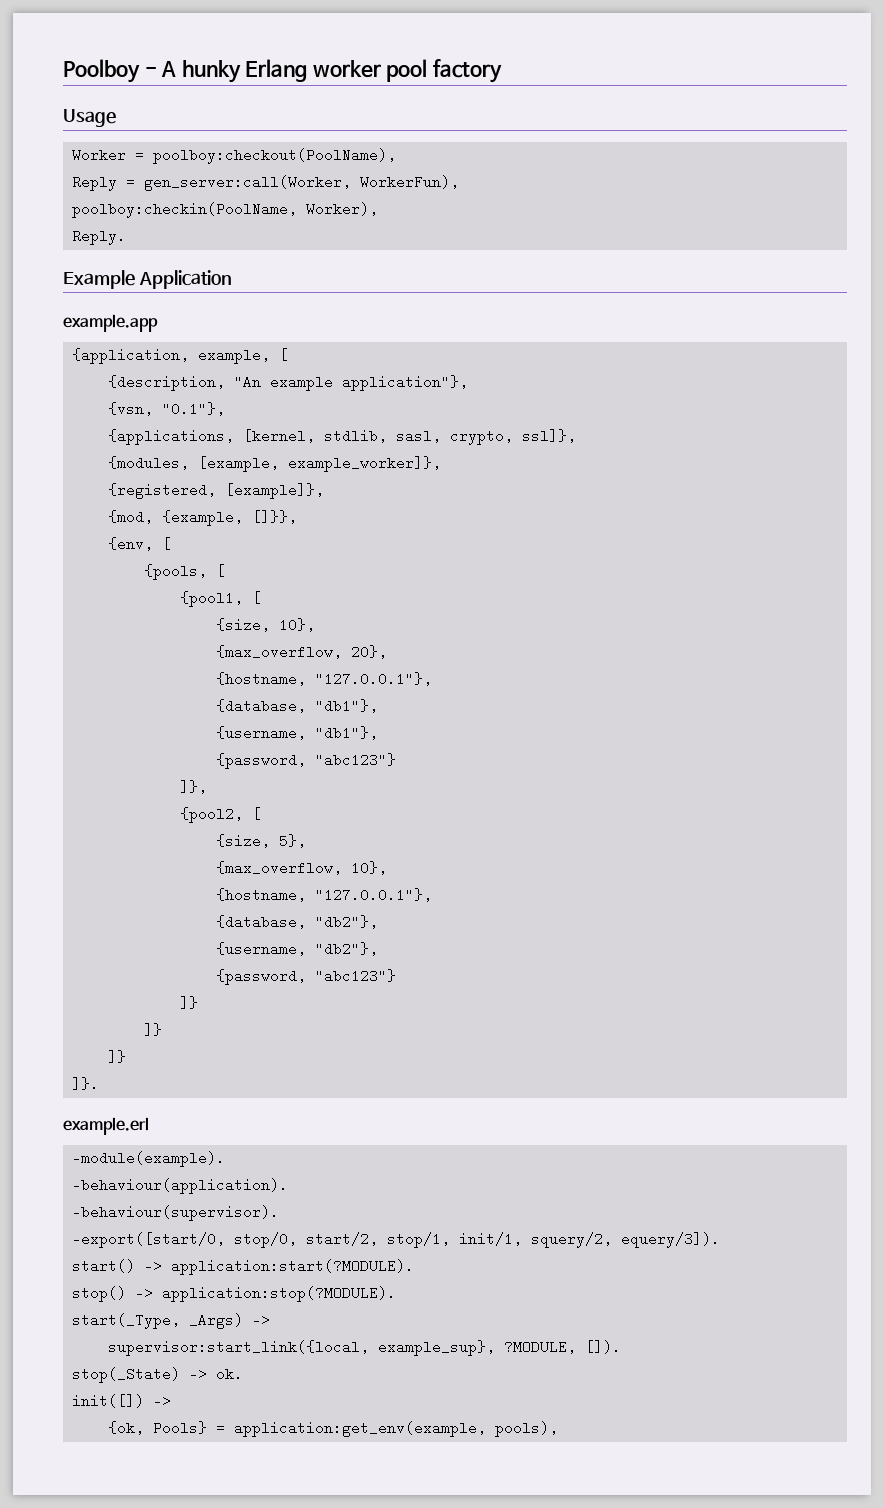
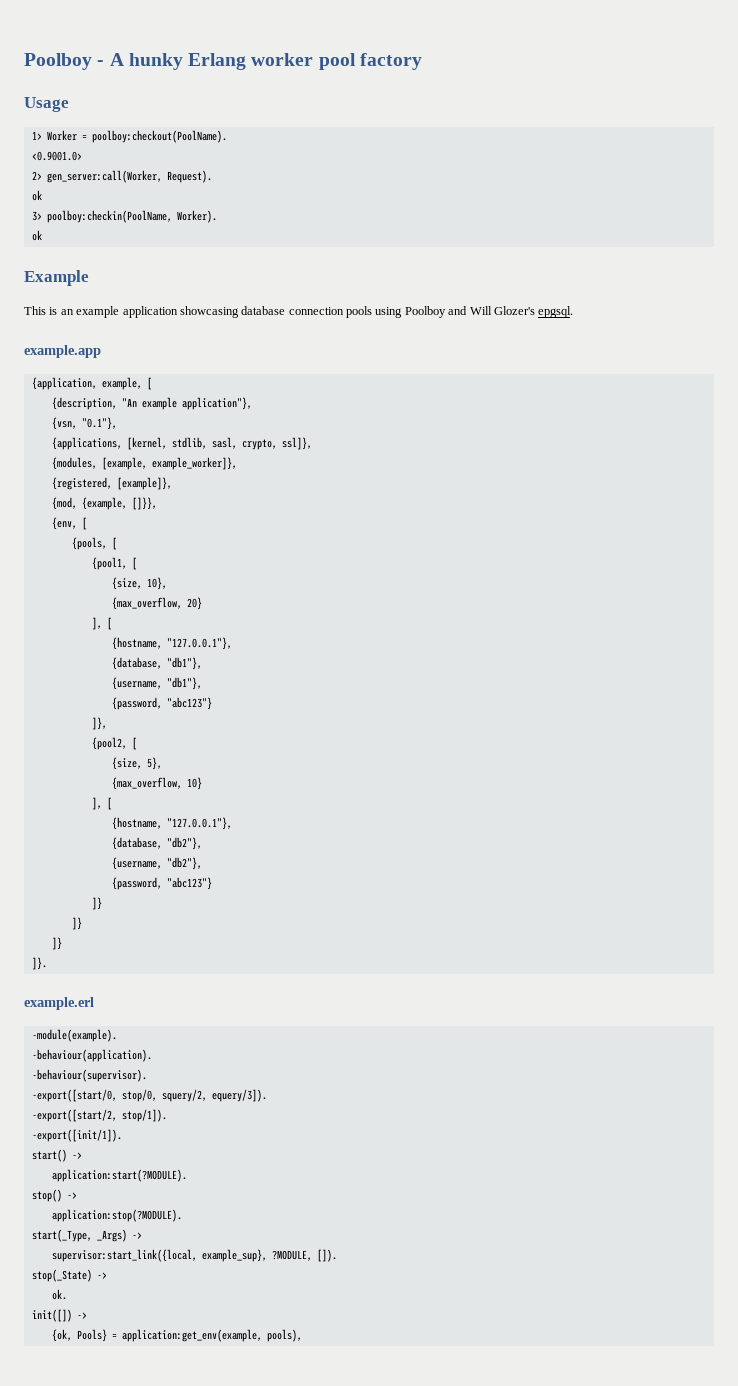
(116, 118) none -> [31,131,42,140] 1>
[152,148,396,164] [71,175,459,191] [71,202,378,218] [71,229,126,245] [63,270,232,289] poolboy:checkout(PoolName), // Reply = gen_server:call(Worker, WorkerFun), // poolboy:checkin(PoolName, Worker), // Reply. // Example Application -> [91,130,227,143] [31,151,82,161] [31,170,212,183] [31,190,42,201] [31,210,217,223] [31,230,42,241] [24,270,89,286] [24,306,574,318] poolboy:checkout(PoolName). // <0.9001.0> // 2> gen_server:call(Worker, Request). // ok // 3> poolboy:checkin(PoolName, Worker). // ok // Example // This is an example application showcasing database connection pools using Poolboy and Will Glozer's epgsql.
[350,645,387,659] 20}, -> [186,597,202,610] [91,617,112,630] 20} // ], [
[350,861,387,875] 10}, -> [186,777,202,790] [91,797,112,810] 10} // ], [
[305,1232,522,1248] start/2, stop/1, init/1, -> (157, 1095) none
(720, 1240) none -> [31,1109,167,1122] [31,1129,122,1142] // -export([start/2, stop/1]). // -export([init/1]).
(162, 1266) none -> (82, 1155) //
(153, 1293) none -> (77, 1195) //
(207, 1374) none -> (107, 1275) //

